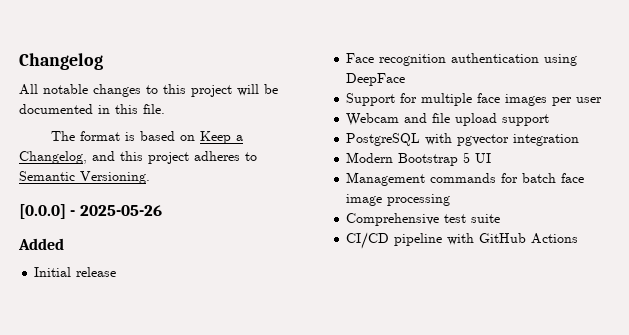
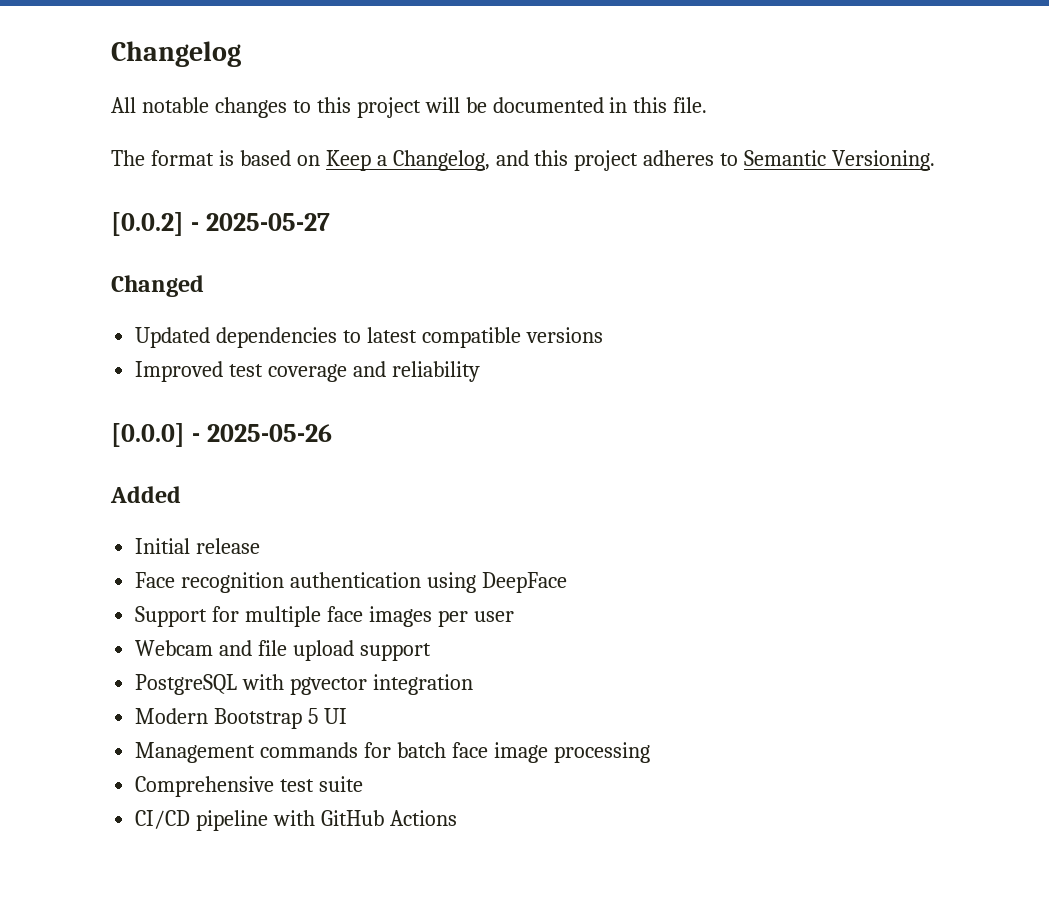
(150, 177) none -> [111,212,330,236] [111,275,204,297] [135,327,603,348] [135,361,480,382] // [0.0.2] - 2025-05-27 // Changed // Updated dependencies to latest compatible versions // Improved test coverage and reliability

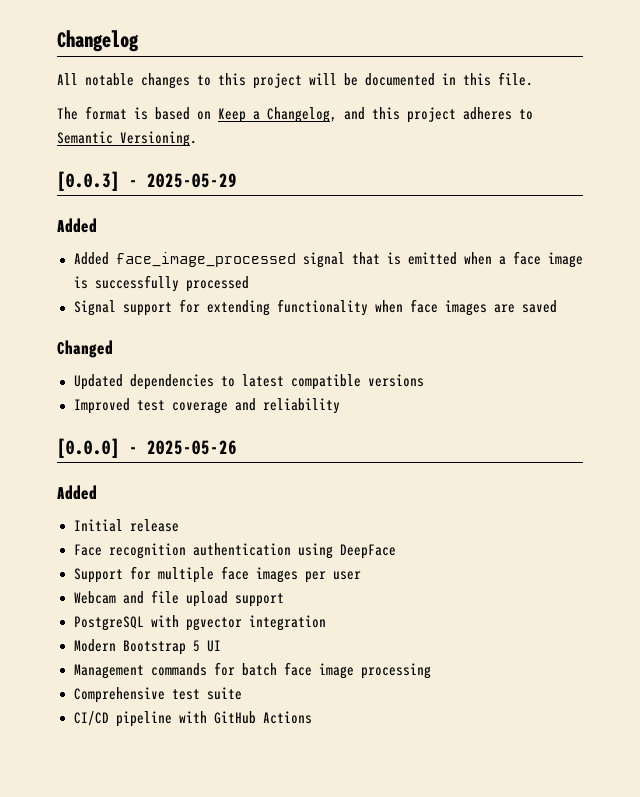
[111,212,330,236] [0.0.2] - 2025-05-27 -> [57,171,237,191] [57,218,97,233] [73,251,583,268] [73,275,249,292] [73,299,557,316] [0.0.3] - 2025-05-29 // Added // Added face_image_processed signal that is emitted when a face image is successfully processed // Signal support for extending functionality when face images are saved

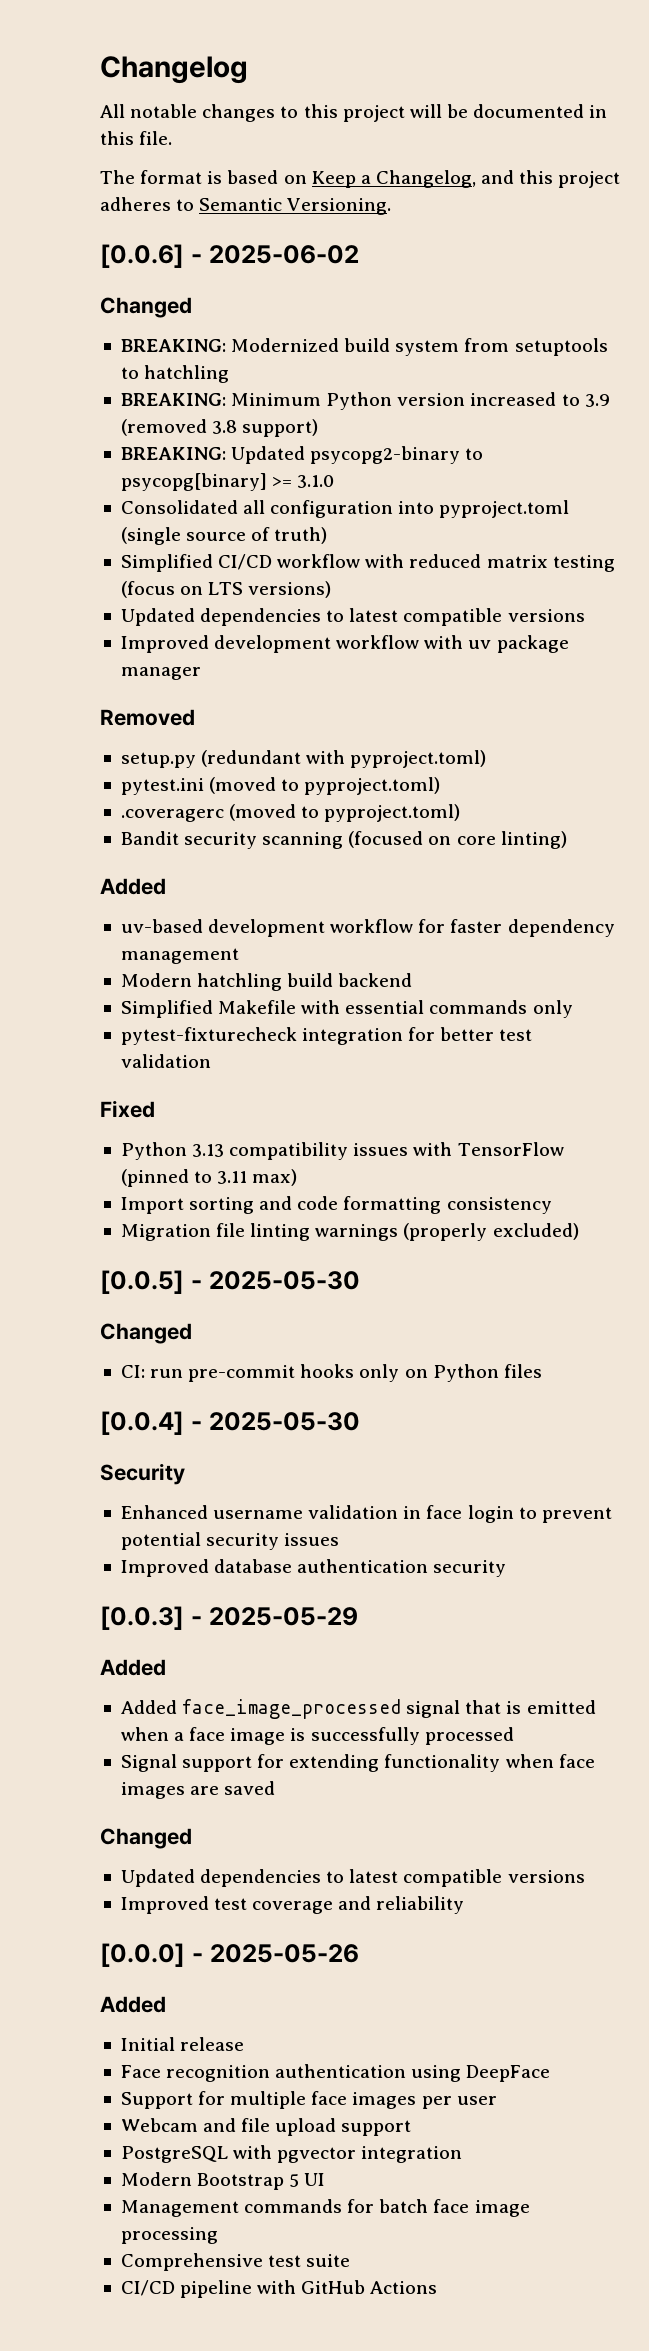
(197, 139) none -> [100,244,359,268] [100,297,192,318] [120,338,608,356] [120,365,230,383] [120,392,610,410] [120,419,319,437] [120,446,484,464] [120,473,335,491] [120,500,570,518] [120,527,328,545] [120,554,615,572] [120,581,332,598] [120,608,585,626] [120,635,569,653] [120,667,201,680] [100,709,195,726] [120,750,487,768] [120,777,441,795] [120,804,461,822] [120,831,567,849] [100,878,166,895] [120,919,615,937] [120,948,239,964] [120,973,413,991] [120,1000,573,1018] [120,1027,533,1045] [120,1054,211,1068] [100,1100,155,1118] [120,1142,564,1160] [120,1169,298,1187] [120,1196,552,1214] [120,1223,579,1241] [100,1270,360,1294] [100,1323,192,1344] [120,1364,542,1382] [100,1411,360,1435] [100,1463,185,1485] [120,1505,612,1523] [120,1532,340,1550] [120,1559,507,1577] // [0.0.6] - 2025-06-02 // Changed // BREAKING: Modernized build system from setuptools to hatchling // BREAKING: Minimum Python version increased to 3.9 (removed 3.8 support) // BREAKING: Updated psycopg2-binary to psycopg[binary] >= 3.1.0 // Consolidated all configuration into pyproject.toml (single source of truth) // Simplified CI/CD workflow with reduced matrix testing (focus on LTS versions) // Updated dependencies to latest compatible versions // Improved development workflow with uv package manager // Removed // setup.py (redundant with pyproject.toml) // pytest.ini (moved to pyproject.toml) // .coveragerc (moved to pyproject.toml) // Bandit security scanning (focused on core linting) // Added // uv-based development workflow for faster dependency management // Modern hatchling build backend // Simplified Makefile with essential commands only // pytest-fixturecheck integration for better test validation // Fixed // Python 3.13 compatibility issues with TensorFlow (pinned to 3.11 max) // Import sorting and code formatting consistency // Migration file linting warnings (properly excluded) // [0.0.5] - 2025-05-30 // Changed // CI: run pre-commit hooks only on Python files // [0.0.4] - 2025-05-30 // Security // Enhanced username validation in face login to prevent potential security issues // Improved database authentication security

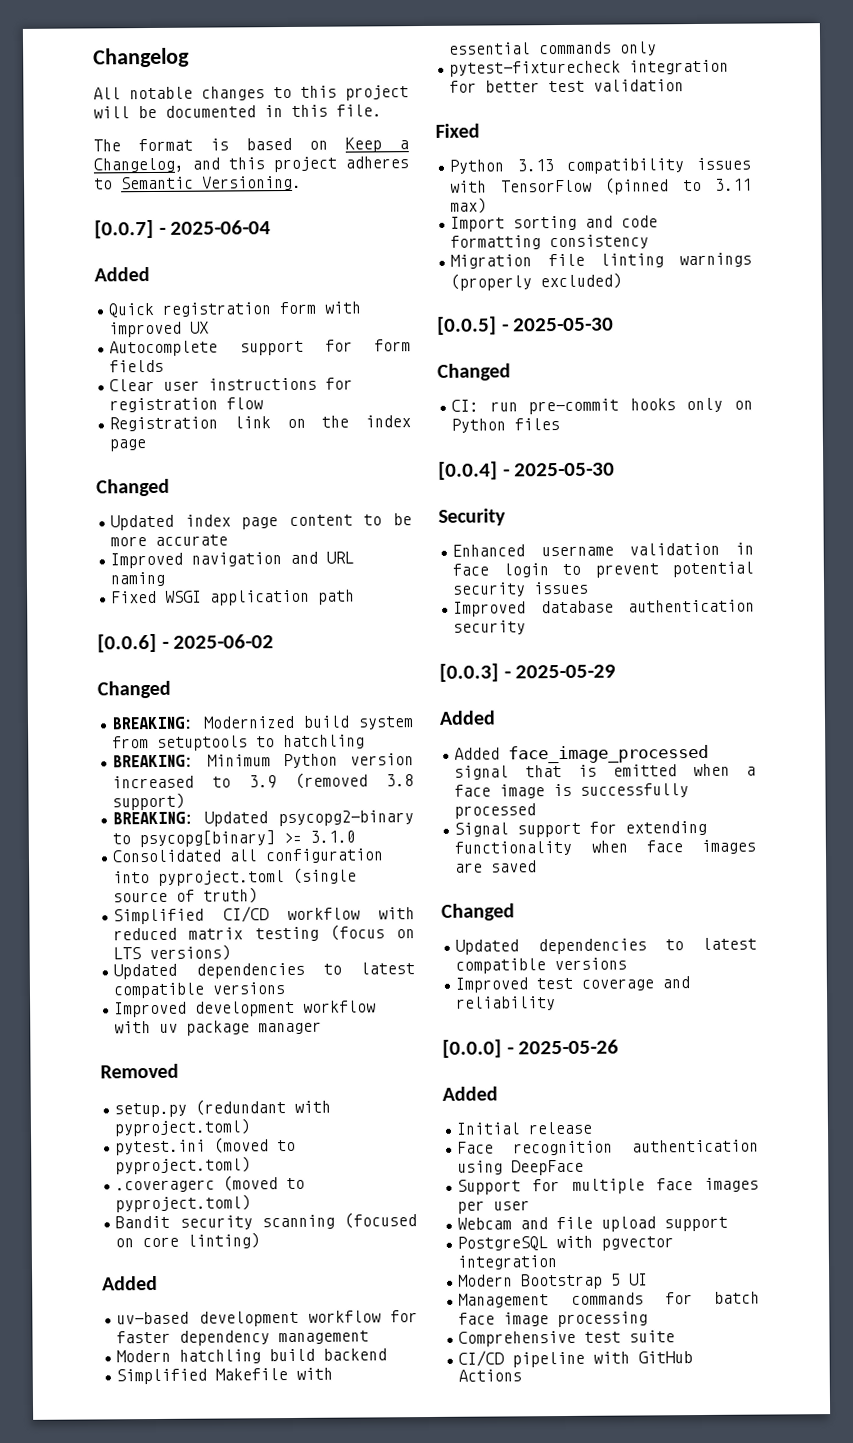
(392, 206) none -> [94,219,272,239] [94,267,150,282] [108,301,363,318] [109,321,210,338] [109,339,411,357] [109,359,165,373] [109,377,354,392] [109,397,264,413] [109,415,411,432] [109,439,148,452] [96,478,170,497] [110,513,412,531] [110,534,229,547] [110,551,355,569] [110,571,166,587] [111,589,356,606] // [0.0.7] - 2025-06-04 // Added // Quick registration form with improved UX // Autocomplete support for form fields // Clear user instructions for registration flow // Registration link on the index page // Changed // Updated index page content to be more accurate // Improved navigation and URL naming // Fixed WSGI application path

